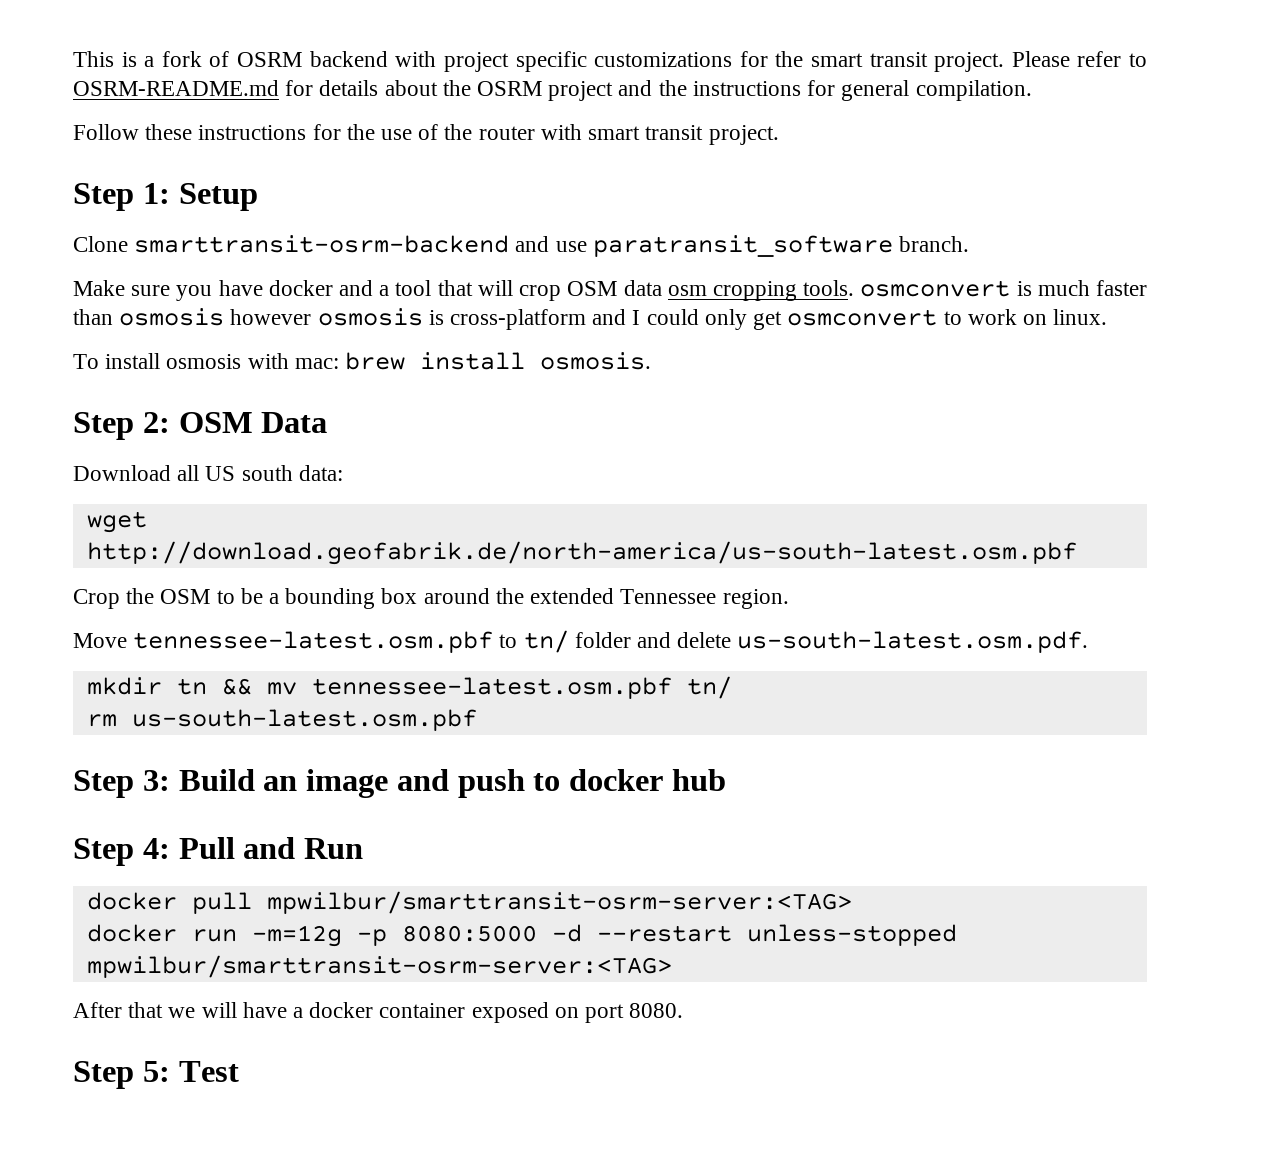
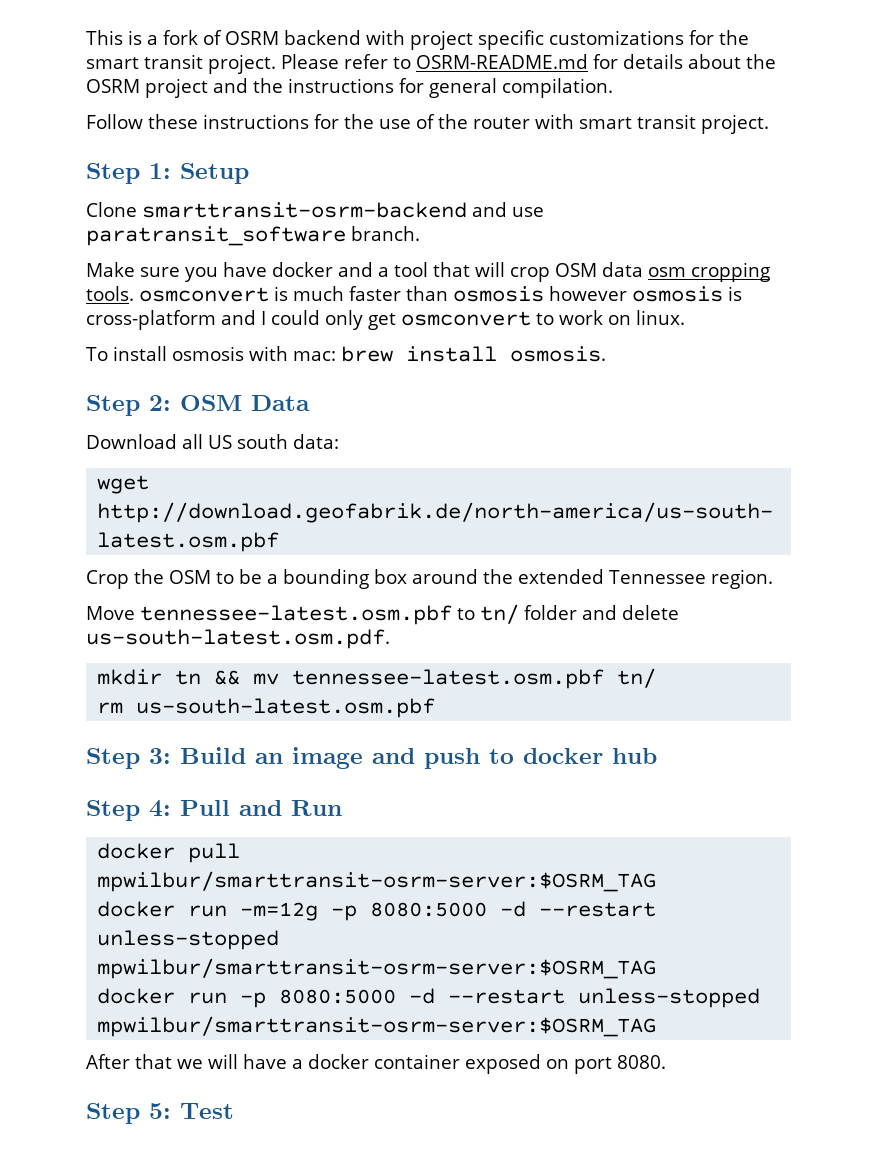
[266,891,852,914] mpwilbur/smarttransit-osrm-server:<TAG> -> [97,871,657,892] mpwilbur/smarttransit-osrm-server:$OSRM_TAG
[86,955,672,978] mpwilbur/smarttransit-osrm-server:<TAG> -> [97,958,657,979] [97,988,761,1008] [97,1016,657,1037] mpwilbur/smarttransit-osrm-server:$OSRM_TAG // docker run -p 8080:5000 -d --restart unless-stopped mpwilbur/smarttransit-osrm-server:$OSRM_TAG

